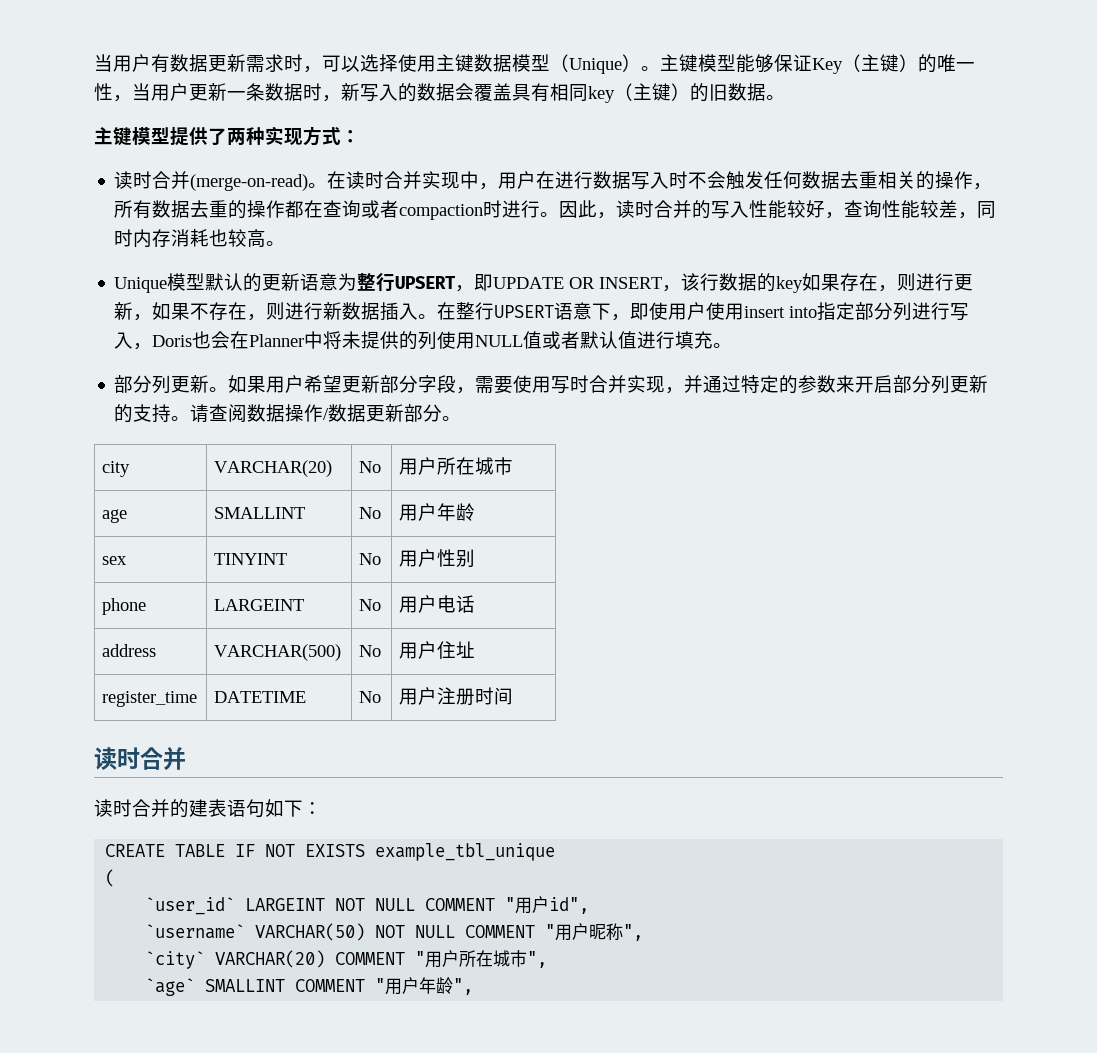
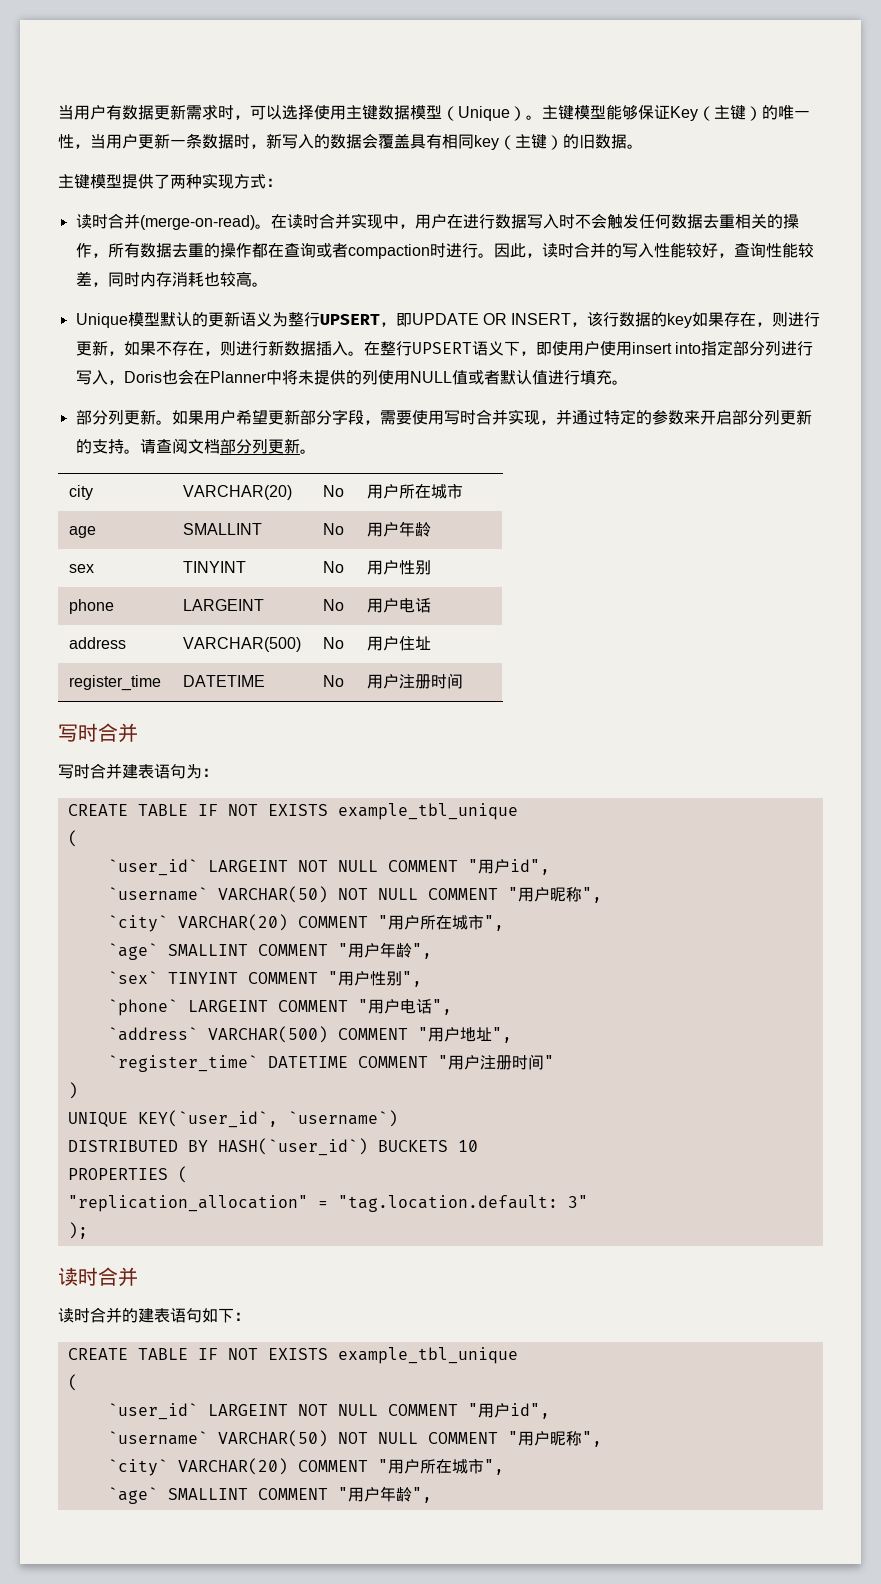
[319,273,339,291] 意 -> [255,312,272,327] 义
[573,302,593,320] 意 -> [487,341,504,356] 义
[247,404,443,422] 数据操作/数据更新部分 -> [187,438,300,454] 文档部分列更新
(514, 696) none -> [58,723,138,743] [58,763,218,779] [67,803,518,820] [67,830,78,847] [107,859,550,876] [107,886,602,903] [107,914,504,932] [107,942,432,960] [107,971,422,987] [107,999,452,1016] [107,1026,512,1043] [107,1054,554,1072] [67,1082,78,1099] [67,1110,398,1128] [67,1138,478,1156] [67,1166,188,1183] [67,1195,588,1212] [67,1222,88,1239] // 写时合并 // 写时合并建表语句为： // CREATE TABLE IF NOT EXISTS example_tbl_unique // ( // `user_id` LARGEINT NOT NULL COMMENT "用户id", // `username` VARCHAR(50) NOT NULL COMMENT "用户昵称", // `city` VARCHAR(20) COMMENT "用户所在城市", // `age` SMALLINT COMMENT "用户年龄", // `sex` TINYINT COMMENT "用户性别", // `phone` LARGEINT COMMENT "用户电话", // `address` VARCHAR(500) COMMENT "用户地址", // `register_time` DATETIME COMMENT "用户注册时间" // ) // UNIQUE KEY(`user_id`, `username`) // DISTRIBUTED BY HASH(`user_id`) BUCKETS 10 // PROPERTIES ( // "replication_allocation" = "tag.location.default: 3" // );

